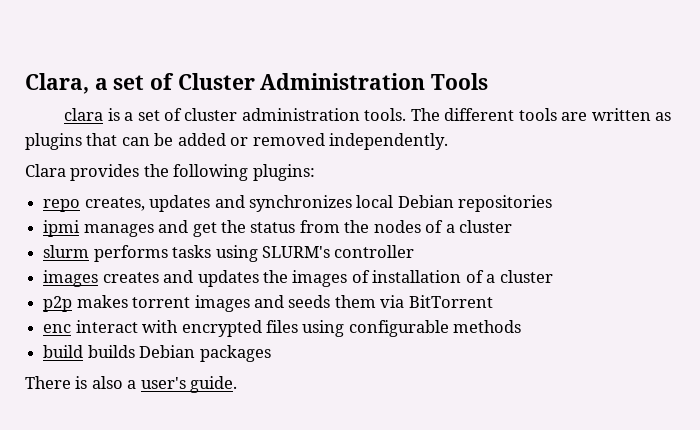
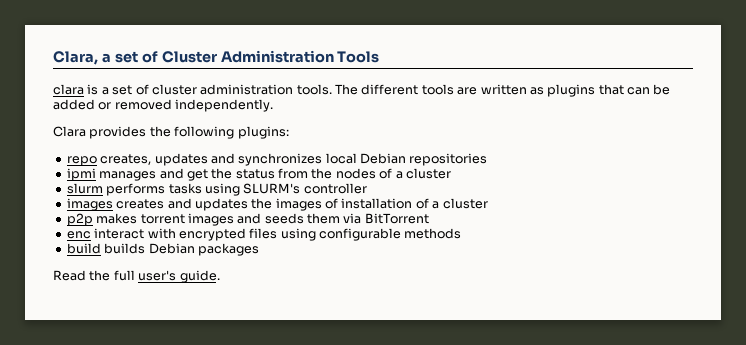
[25,376,137,389] There is also a -> [53,270,135,281] Read the full

